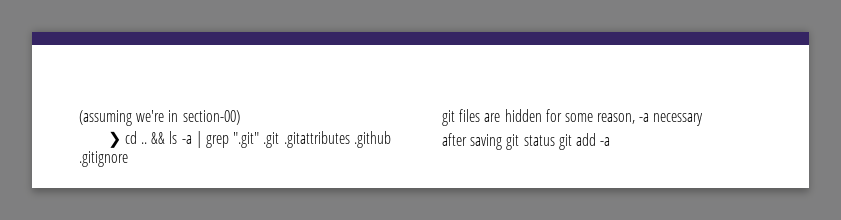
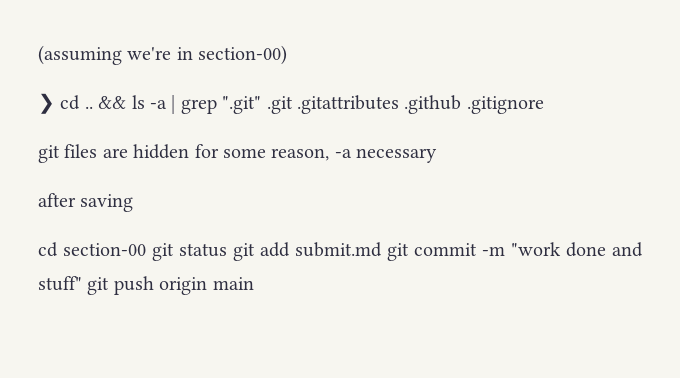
(503, 142) none -> [38,242,146,257] // cd section-00
[600,137,611,146] -a -> [295,242,643,261] [38,276,254,295] submit.md git commit -m "work done and stuff" git push origin main

